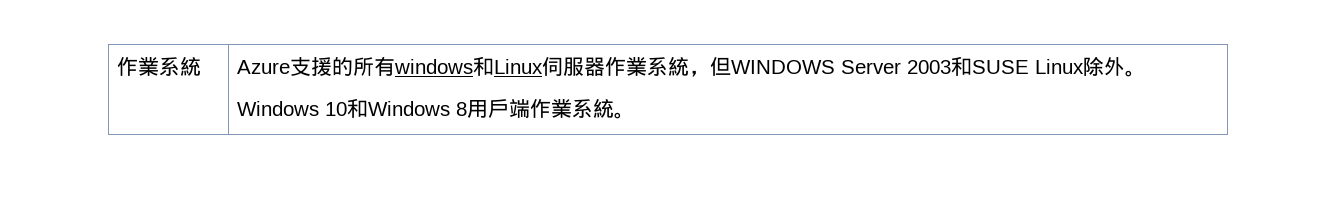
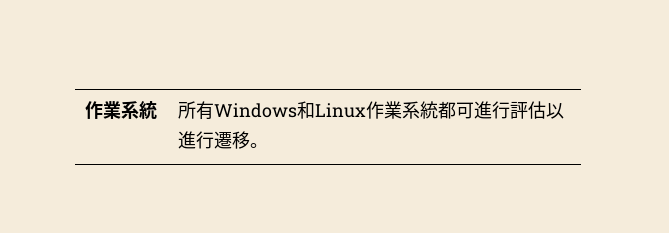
[237,56,1147,77] [237,98,615,118] Azure支援的所有windows和Linux伺服器作業系統，但WINDOWS Server 2003和SUSE Linux除外。 // Windows 10和Windows 8用戶端作業系統 -> [177,101,564,120] [177,131,250,149] 所有Windows和Linux作業系統都可進行評估以進行遷移

